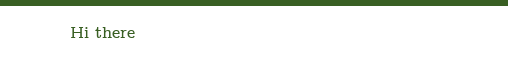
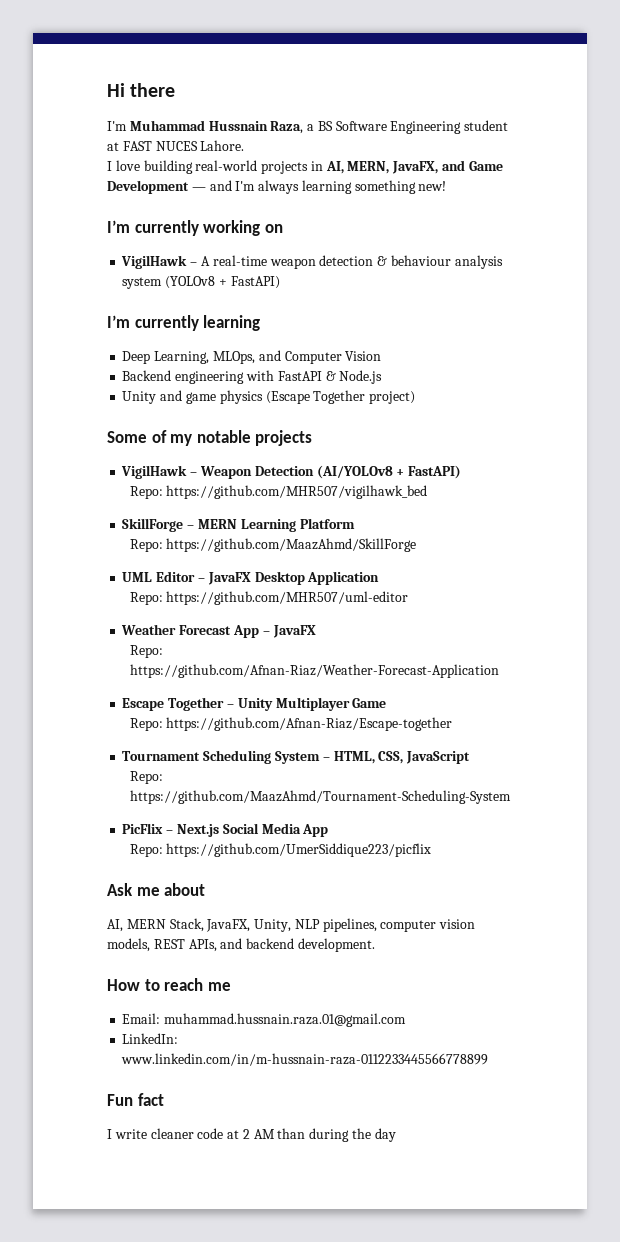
(135, 32) none -> [107,120,509,134] [107,140,245,151] [107,160,503,174] [107,180,447,194] [107,220,283,236] [121,255,503,269] [122,276,280,289] [107,315,261,331] [122,350,382,364] [122,370,383,384] [122,390,416,404] [107,430,313,446] [121,465,462,479] [129,485,428,499] [122,518,355,532] [129,538,417,552] [122,571,380,585] [129,591,409,605] [121,624,316,638] [129,645,163,658] [129,664,499,678] [122,697,387,711] [129,717,453,731] [122,750,471,764] [129,771,163,784] [129,790,511,804] [122,823,329,837] [129,843,432,857] [107,883,206,896] [107,918,476,932] [107,938,375,952] [107,978,231,991] [122,1013,407,1027] [122,1033,179,1044] [121,1053,489,1066] [107,1093,164,1106] [107,1128,396,1142] // I'm Muhammad Hussnain Raza, a BS Software Engineering student at FAST NUCES Lahore. // I love building real-world projects in AI, MERN, JavaFX, and Game Development — and I'm always learning something new! // I’m currently working on // VigilHawk – A real-time weapon detection & behaviour analysis system (YOLOv8 + FastAPI) // I’m currently learning // Deep Learning, MLOps, and Computer Vision // Backend engineering with FastAPI & Node.js // Unity and game physics (Escape Together project) // Some of my notable projects // VigilHawk – Weapon Detection (AI/YOLOv8 + FastAPI) // Repo: https://github.com/MHR507/vigilhawk_bed // SkillForge – MERN Learning Platform // Repo: https://github.com/MaazAhmd/SkillForge // UML Editor – JavaFX Desktop Application // Repo: https://github.com/MHR507/uml-editor // Weather Forecast App – JavaFX // Repo: https://github.com/Afnan-Riaz/Weather-Forecast-Application // Escape Together – Unity Multiplayer Game // Repo: https://github.com/Afnan-Riaz/Escape-together // Tournament Scheduling System – HTML, CSS, JavaScript // Repo: https://github.com/MaazAhmd/Tournament-Scheduling-System // PicFlix – Next.js Social Media App // Repo: https://github.com/UmerSiddique223/picflix // Ask me about // AI, MERN Stack, JavaFX, Unity, NLP pipelines, computer vision models, REST APIs, and backend development. // How to reach me // Email: muhammad.hussnain.raza.01@gmail.com // LinkedIn: www.linkedin.com/in/m-hussnain-raza-0112233445566778899 // Fun fact // I write cleaner code at 2 AM than during the day

